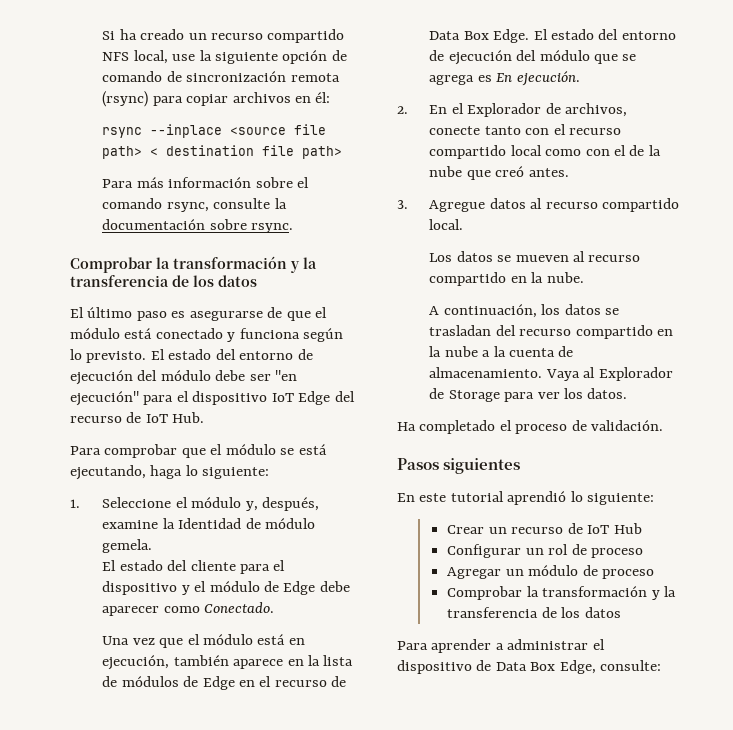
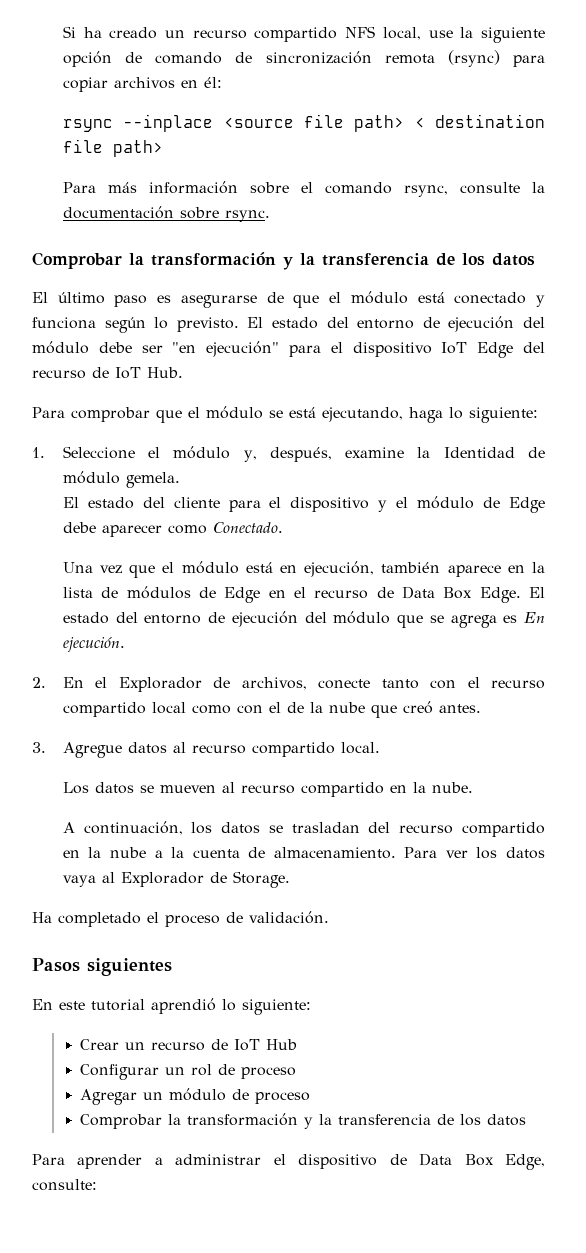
[545,367,673,381] [429,388,628,402] Vaya al Explorador de Storage para ver los datos. -> [404,847,545,859] [62,871,290,888] Para ver los datos vaya al Explorador de Storage.

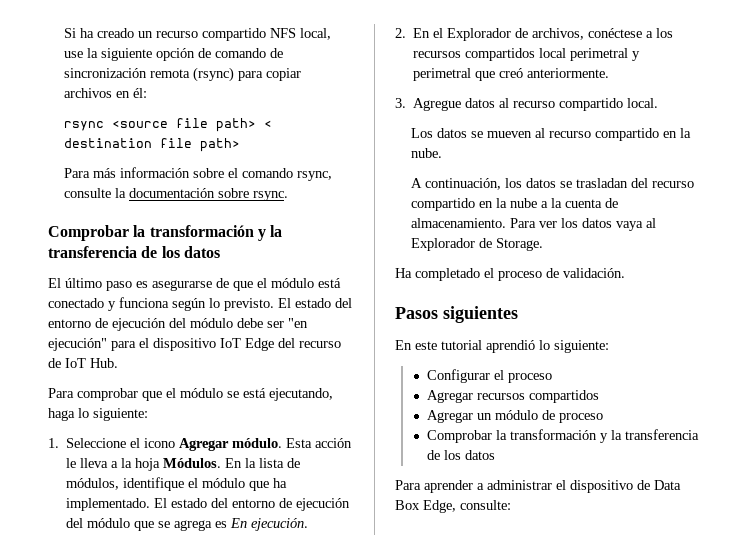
[123,114,214,132] --inplace -> (105, 126) none
[173,446,545,462] [62,471,180,488] [62,496,545,513] [62,522,283,537] [62,561,545,578] [62,586,521,603] módulo y, después, examine la Identidad de módulo gemela. // El estado del cliente para el dispositivo y el módulo de Edge debe aparecer como Conectado. // Una vez que el módulo está en ejecución, también aparece en la lista de módulos de Edge en el recurso de Data Box Edge. -> [144,438,353,451] [66,458,301,471] [66,477,288,491] [66,498,151,511] icono Agregar módulo. Esta acción le lleva a la hoja Módulos. En la lista de módulos, identifique el módulo que ha implementado.
[318,677,546,689] [62,702,365,717] conecte tanto con el recurso compartido local como con el de la nube -> [588,28,674,38] [413,48,641,61] [413,68,472,81] conéctese a los recursos compartidos local perimetral y perimetral
[438,704,481,713] antes. -> [527,68,610,78] anteriormente.
[80,1039,298,1051] [80,1064,297,1080] Crear un recurso de IoT Hub // Configurar un rol de proceso -> [427,369,553,383] [427,390,600,403] Configurar el proceso // Agregar recursos compartidos

